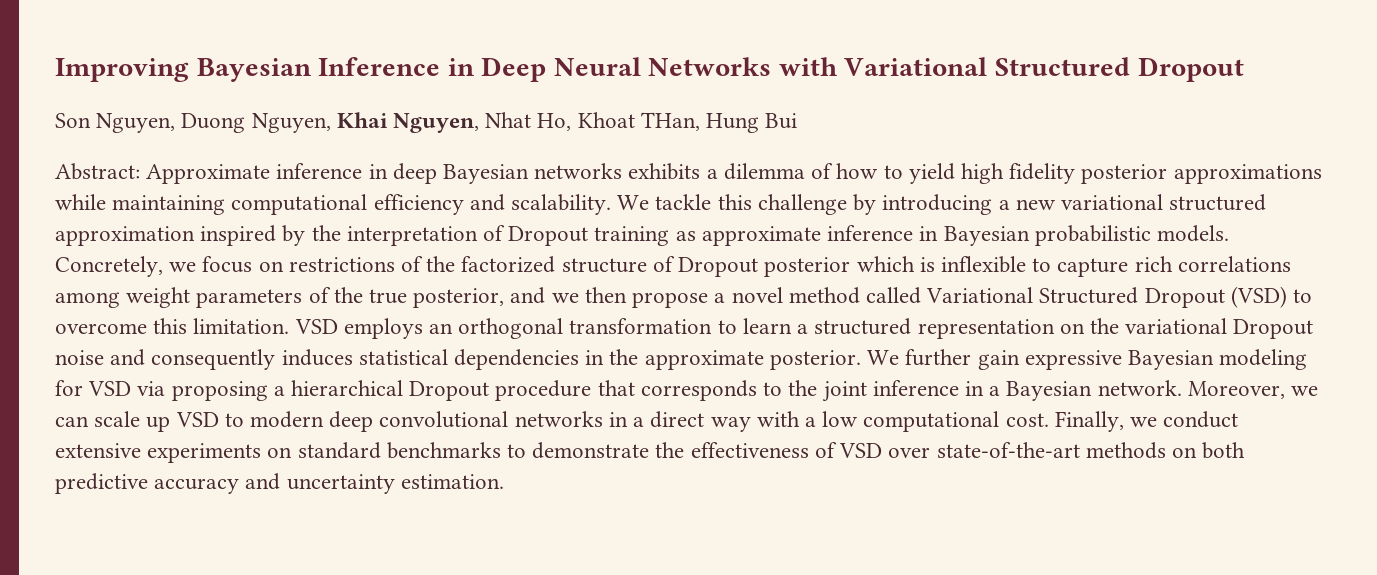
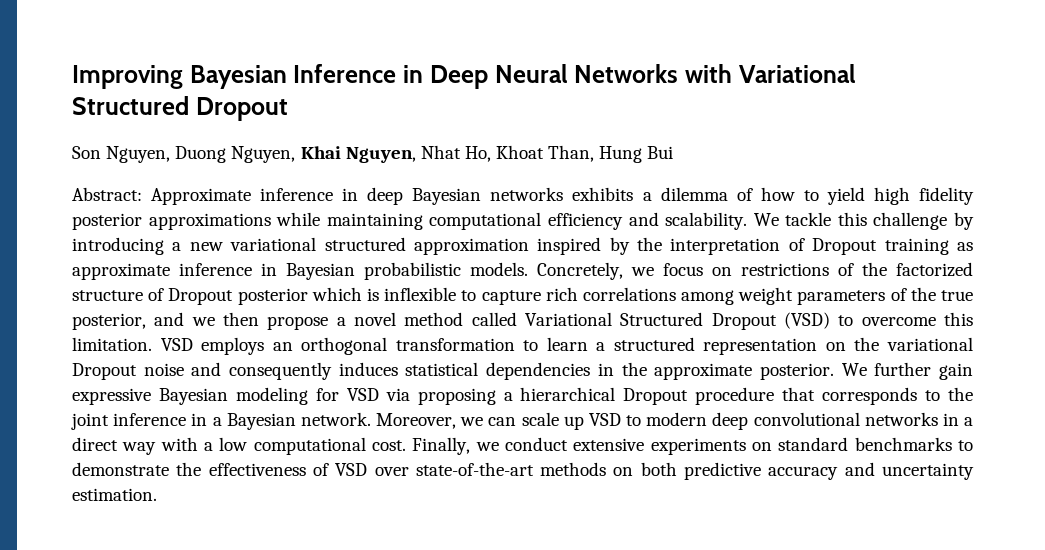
[640,112,700,131] THan, -> [548,145,595,162] Than,

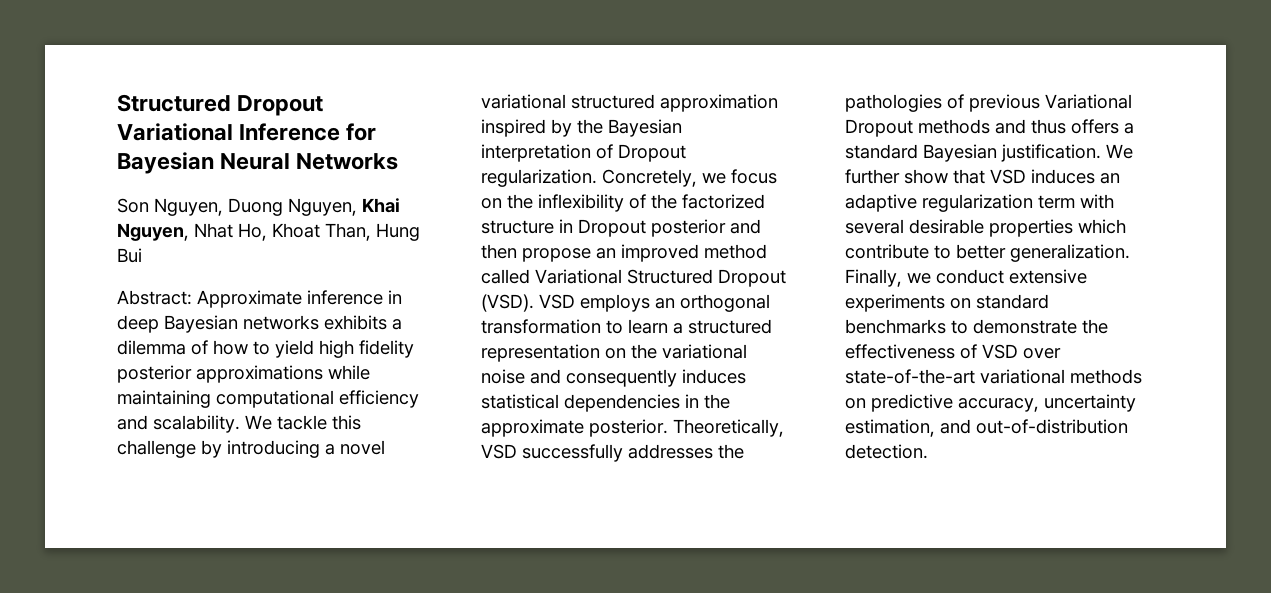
[72,64,856,89] [72,96,288,121] Improving Bayesian Inference in Deep Neural Networks with Variational Structured Dropout -> [117,94,324,116] [117,123,377,141] [117,152,399,174] Structured Dropout Variational Inference for Bayesian Neural Networks
[189,242,223,251] new -> [340,440,385,455] novel
(663, 244) none -> [608,119,682,137] Bayesian
[884,238,973,255] [72,262,528,280] training as approximate inference in Bayesian probabilistic models. -> [481,169,597,187] regularization.
[741,263,829,276] restrictions -> [507,194,624,212] the inflexibility
[148,288,165,301] of -> [559,219,573,233] in
[311,287,973,305] [72,312,396,330] which is inflexible to capture rich correlations among weight parameters of the true posterior, and we then propose a novel -> [730,219,761,234] [481,244,699,262] and then propose an improved
[784,312,974,329] [72,337,152,351] (VSD) to overcome this limitation. -> [481,294,534,312] (VSD).
[72,363,137,380] Dropout -> (747, 351) none
[841,362,974,380] [72,387,974,405] [71,412,973,430] [72,437,406,455] We further gain expressive Bayesian modeling for VSD via proposing a hierarchical Dropout procedure that corresponds to the joint inference in a Bayesian network. Moreover, we can scale up VSD to modern deep convolutional networks in a direct way with a low computational cost. -> [673,419,784,437] [481,444,744,462] [845,94,1132,112] [845,119,1134,137] [845,144,1133,162] [845,169,1120,184] [845,194,1114,212] [845,219,1126,237] [845,244,1130,262] Theoretically, VSD successfully addresses the pathologies of previous Variational Dropout methods and thus offers a standard Bayesian justification. We further show that VSD induces an adaptive regularization term with several desirable properties which contribute to better generalization.
(534, 469) none -> [980,369,1065,384] variational
[640,462,974,480] [72,488,157,501] both predictive accuracy and uncertainty estimation. -> [871,394,1136,412] [845,419,1128,437] [845,444,928,459] predictive accuracy, uncertainty estimation, and out-of-distribution detection.

